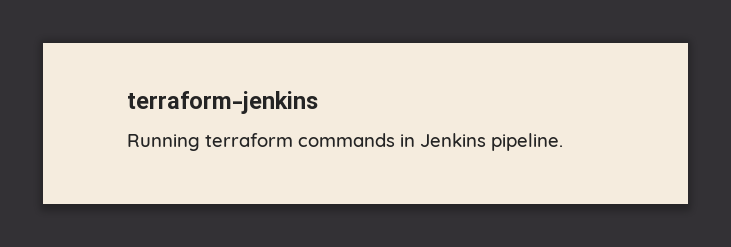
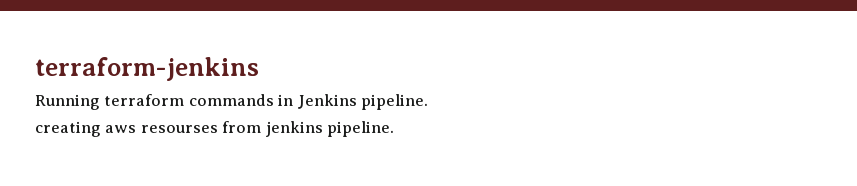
(563, 142) none -> [35,121,395,137] // creating aws resourses from jenkins pipeline.

